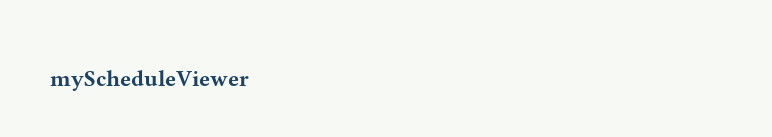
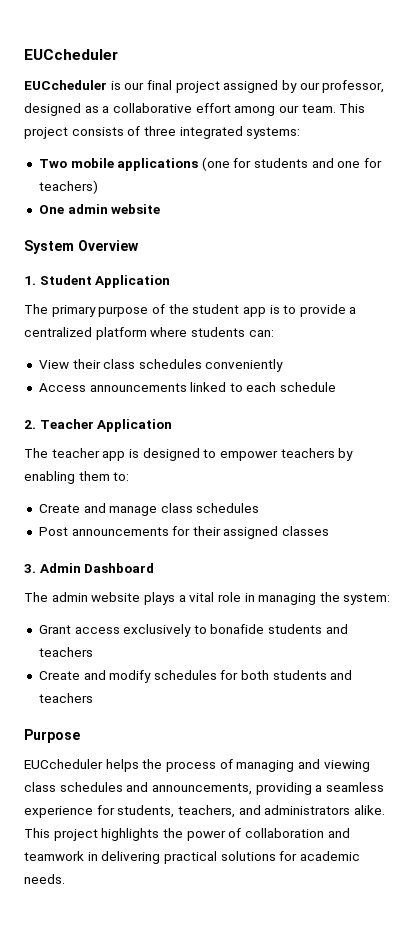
[50,70,249,91] myScheduleViewer -> [24,49,118,60] [24,80,385,93] [24,103,366,116] [24,126,301,139] [38,157,383,171] [38,180,98,194] [38,204,161,214] [24,240,139,254] [24,275,171,288] [24,304,357,317] [24,327,274,340] [38,359,284,372] [38,382,337,392] [24,419,173,432] [24,448,354,461] [24,471,130,484] [38,503,260,516] [38,526,330,539] [24,563,155,573] [24,592,391,605] [38,624,348,637] [38,647,93,657] [38,670,353,683] [38,693,93,703] [24,729,80,743] [24,759,370,772] [24,782,384,795] [24,805,385,818] [24,828,350,841] [24,851,360,864] [24,874,65,884] EUCcheduler // EUCcheduler is our final project assigned by our professor, designed as a collaborative effort among our team. This project consists of three integrated systems: // Two mobile applications (one for students and one for teachers) // One admin website // System Overview // 1. Student Application // The primary purpose of the student app is to provide a centralized platform where students can: // View their class schedules conveniently // Access announcements linked to each schedule // 2. Teacher Application // The teacher app is designed to empower teachers by enabling them to: // Create and manage class schedules // Post announcements for their assigned classes // 3. Admin Dashboard // The admin website plays a vital role in managing the system: // Grant access exclusively to bonafide students and teachers // Create and modify schedules for both students and teachers // Purpose // EUCcheduler helps the process of managing and viewing class schedules and announcements, providing a seamless experience for students, teachers, and administrators alike. This project highlights the power of collaboration and teamwork in delivering practical solutions for academic needs.

